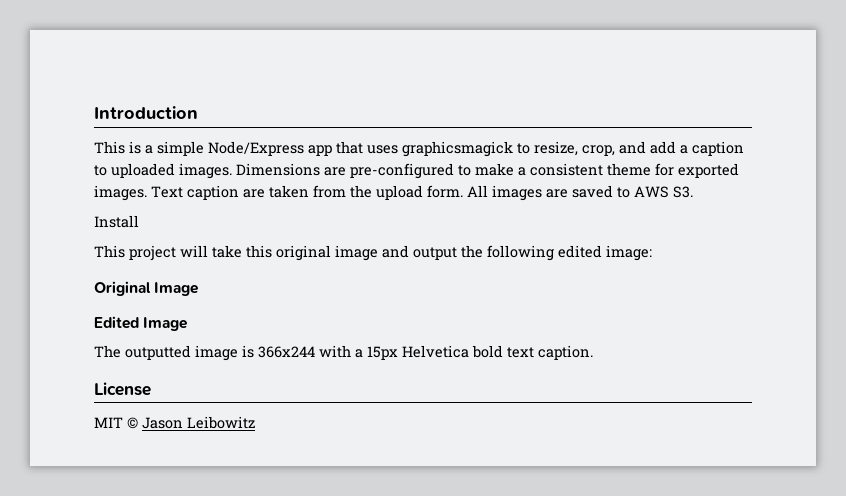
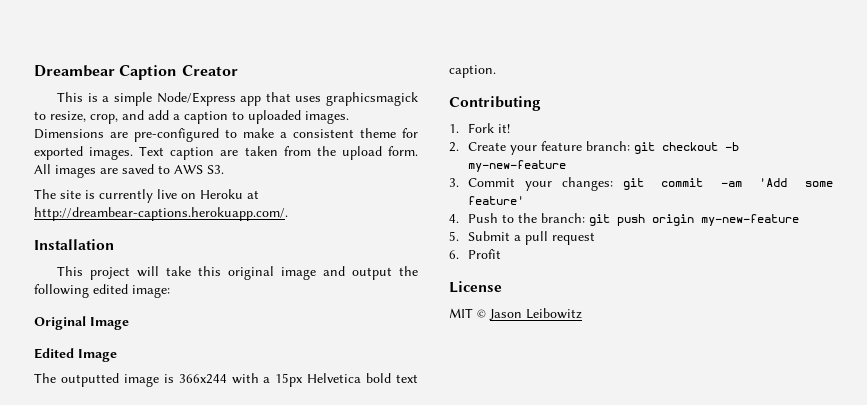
[94,106,198,119] Introduction -> [34,65,238,80] Dreambear Caption Creator
[94,215,139,228] Install -> [34,189,259,203] [34,207,288,221] [34,239,114,250] The site is currently live on Heroku at http://dreambear-captions.herokuapp.com/. // Installation
(593, 352) none -> [449,96,541,111] [449,123,510,133] [449,141,739,155] [467,160,566,172] [449,177,833,191] [467,196,524,205] [449,213,799,226] [449,231,595,245] [449,249,501,259] // Contributing // 1. Fork it! // 2. Create your feature branch: git checkout -b my-new-feature // 3. Commit your changes: git commit -am 'Add some feature' // 4. Push to the branch: git push origin my-new-feature // 5. Submit a pull request // 6. Profit

